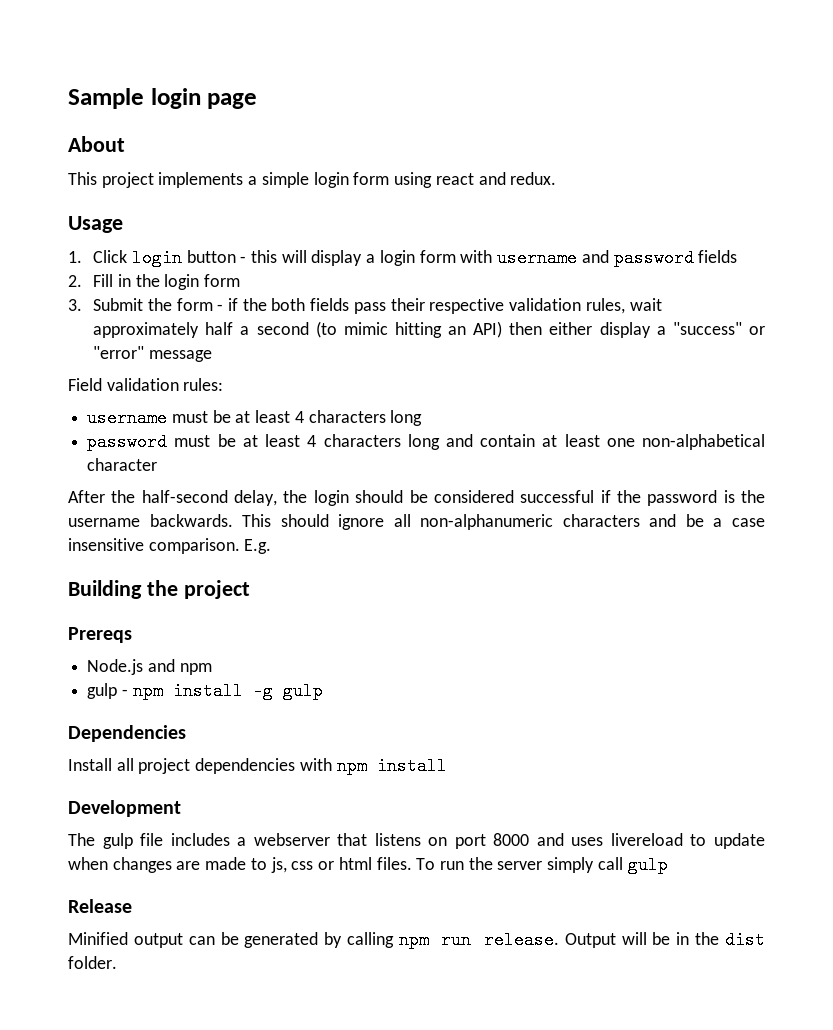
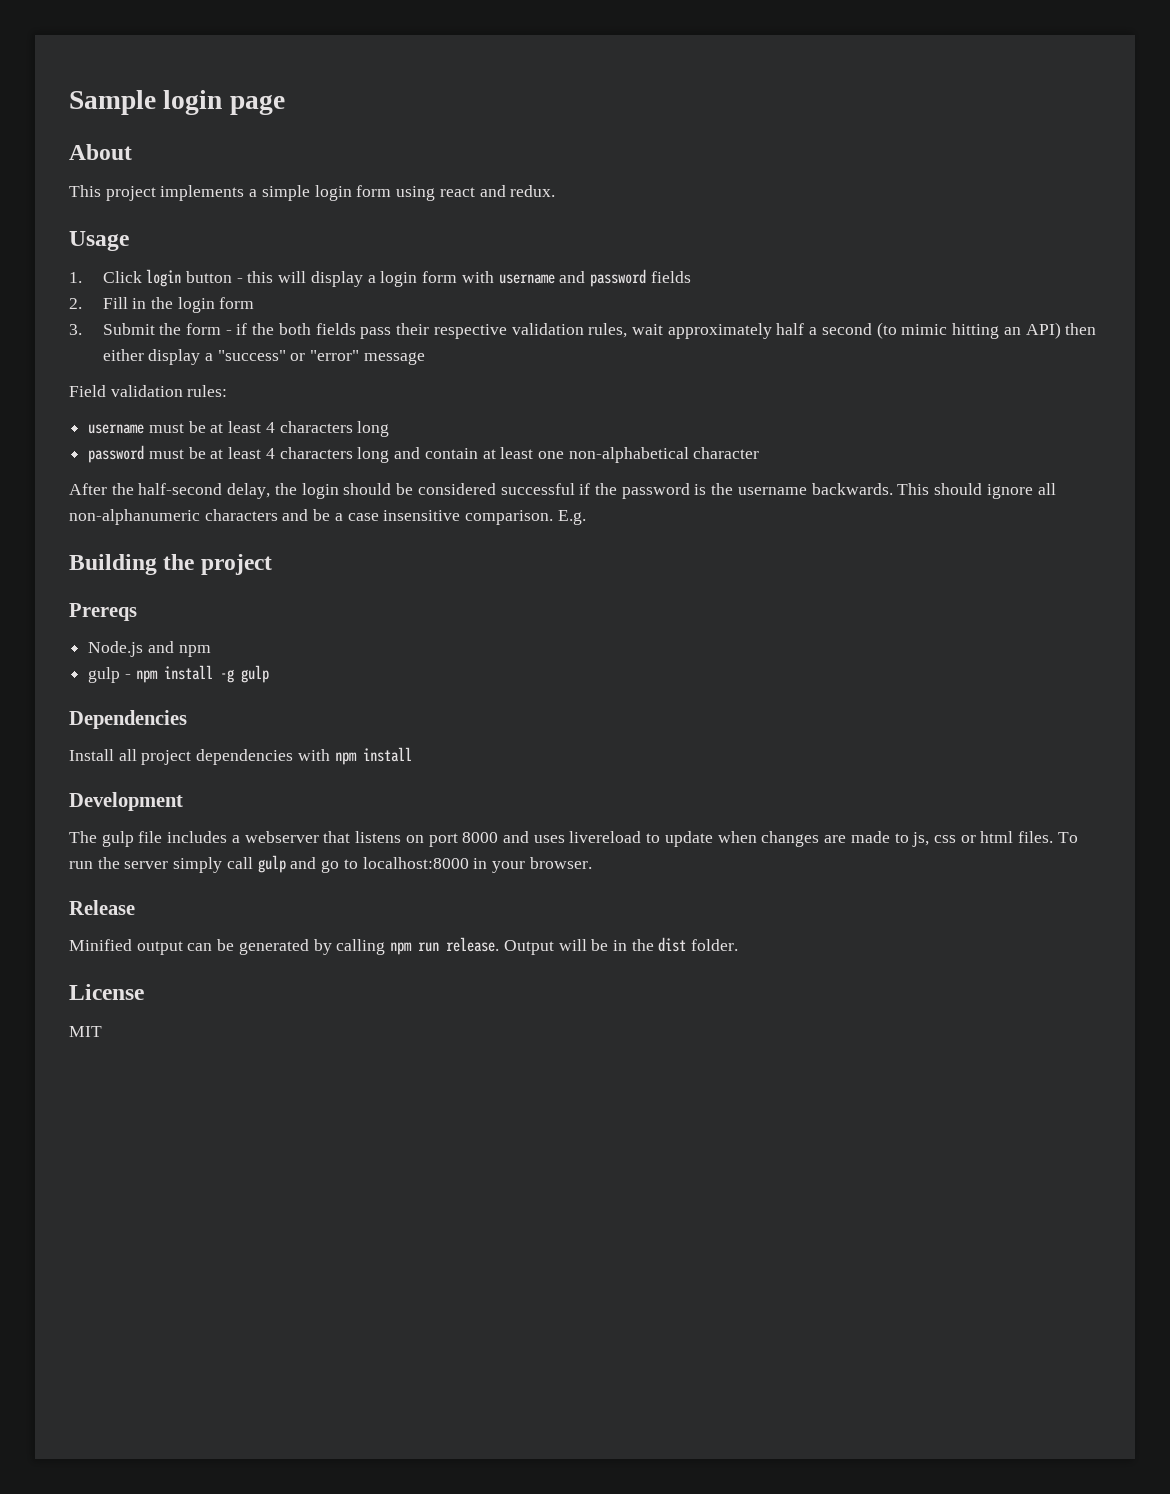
(668, 865) none -> [290,857,592,873] and go to localhost:8000 in your browser.
(117, 962) none -> [69,984,144,1000] [69,1026,102,1037] // License // MIT

